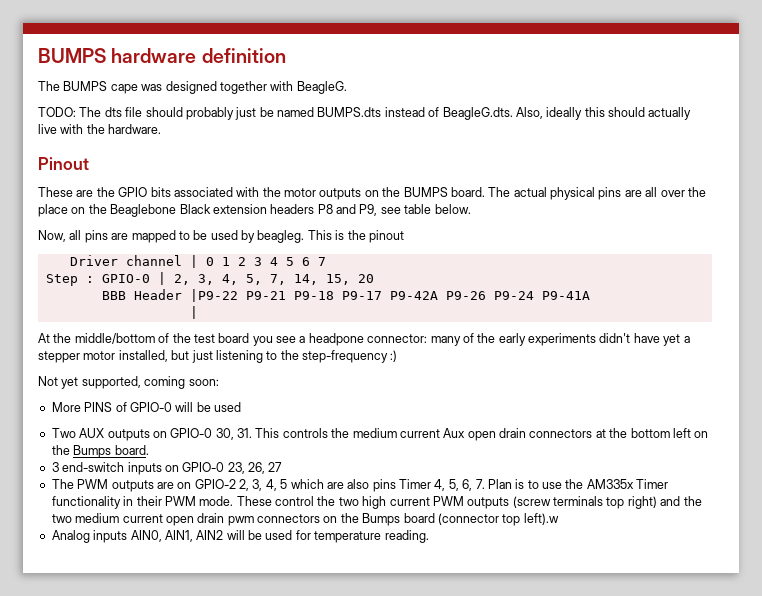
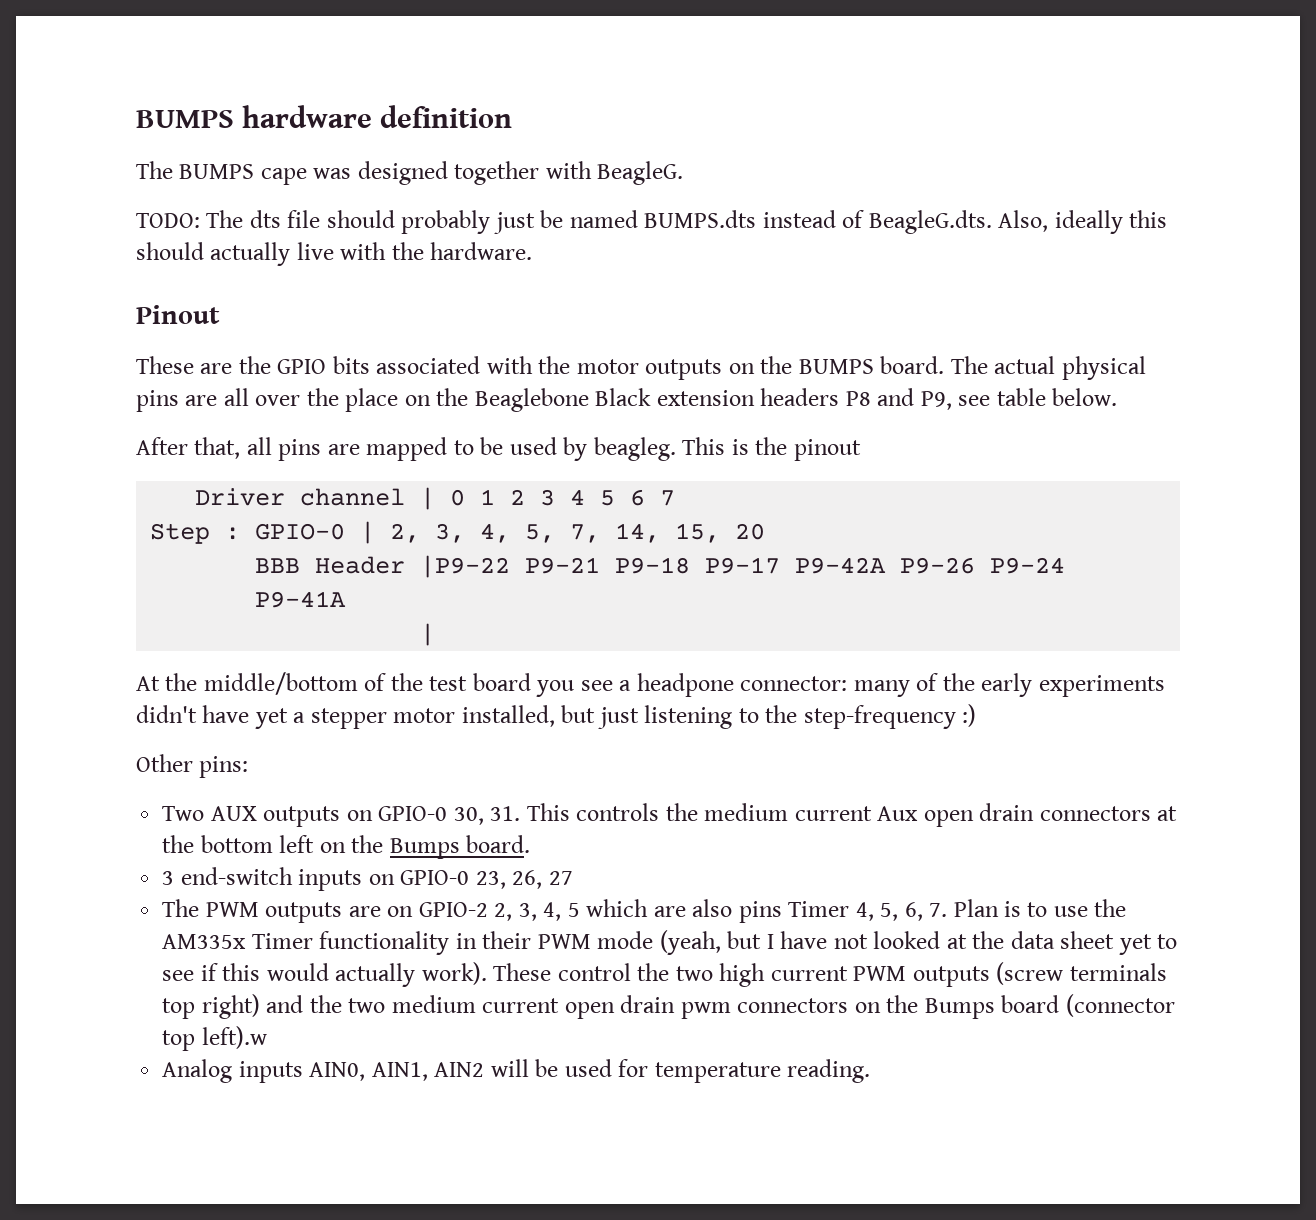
[38,230,66,242] Now, -> [136,437,241,459] After that,
[38,376,219,389] [51,402,241,412] Not yet supported, coming soon: // More PINS of GPIO-0 will be used -> [136,754,249,778] Other pins:
[199,496,234,506] mode. -> [597,930,1178,955] [162,962,487,987] mode (yeah, but I have not looked at the data sheet yet to see if this would actually work).

